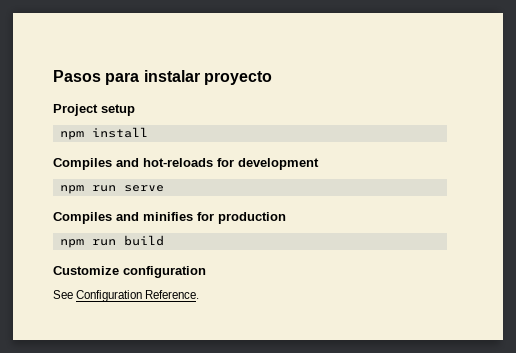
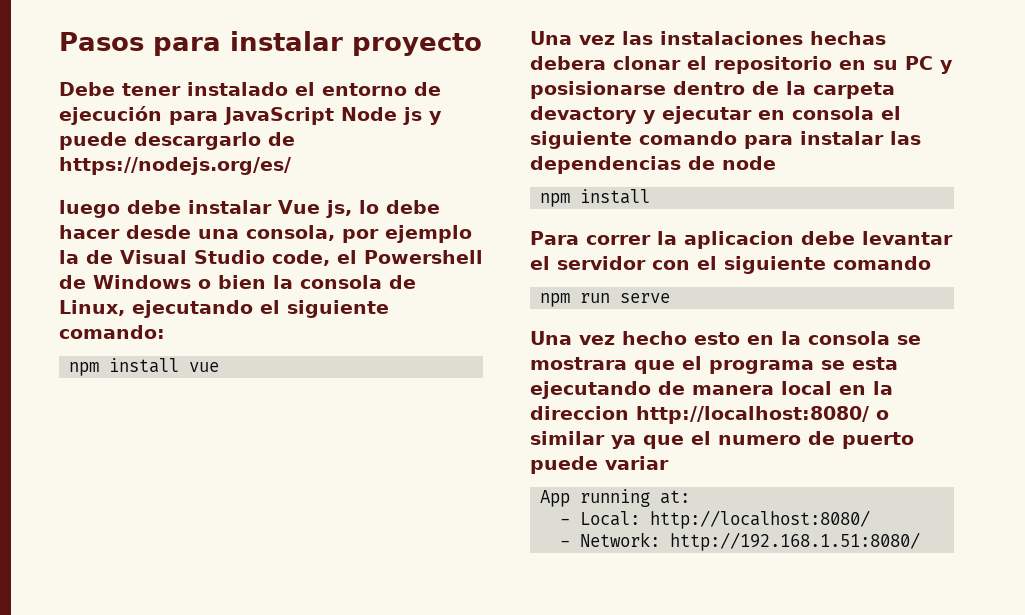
[53,104,135,116] [59,127,148,140] [53,158,319,170] [59,185,164,194] [53,212,286,224] [59,235,164,248] [53,266,206,278] [53,290,200,302] Project setup // npm install // Compiles and hot-reloads for development // npm run serve // Compiles and minifies for production // npm run build // Customize configuration // See Configuration Reference. -> [59,82,441,96] [59,106,442,125] [59,132,295,150] [59,157,291,175] [59,200,440,218] [59,225,472,243] [59,250,483,266] [59,275,416,289] [59,300,389,318] [59,325,165,339] [68,358,219,376] [530,31,886,45] [530,56,953,74] [530,81,895,99] [530,106,901,124] [530,131,921,149] [530,156,776,174] [539,189,650,207] [530,231,953,249] [530,256,931,274] [539,293,670,307] [530,331,921,345] [530,356,898,374] [530,381,893,399] [530,406,889,424] [530,431,914,449] [530,456,669,474] [539,489,690,507] [559,510,870,529] [559,532,920,551] Debe tener instalado el entorno de ejecución para JavaScript Node js y puede descargarlo de https://nodejs.org/es/ // luego debe instalar Vue js, lo debe hacer desde una consola, por ejemplo la de Visual Studio code, el Powershell de Windows o bien la consola de Linux, ejecutando el siguiente comando: // npm install vue // Una vez las instalaciones hechas debera clonar el repositorio en su PC y posisionarse dentro de la carpeta devactory y ejecutar en consola el siguiente comando para instalar las dependencias de node // npm install // Para correr la aplicacion debe levantar el servidor con el siguiente comando // npm run serve // Una vez hecho esto en la consola se mostrara que el programa se esta ejecutando de manera local en la direccion http://localhost:8080/ o similar ya que el numero de puerto puede variar // App running at: // - Local: http://localhost:8080/ // - Network: http://192.168.1.51:8080/

